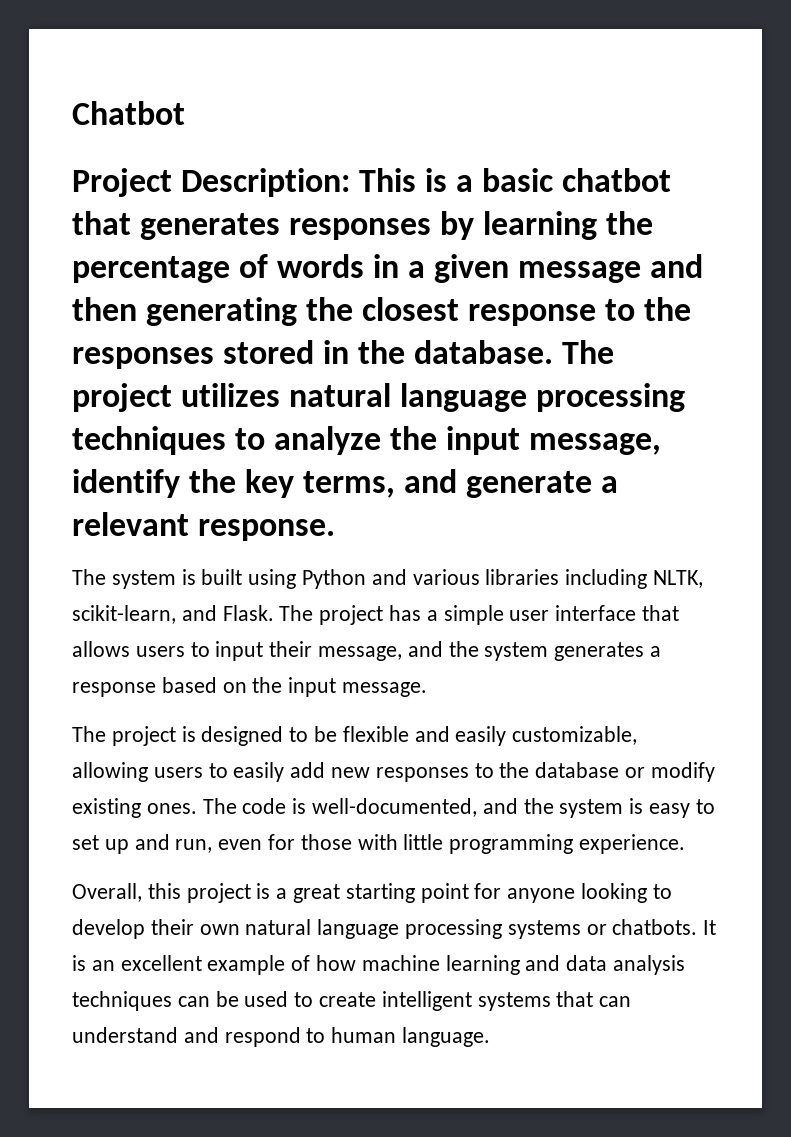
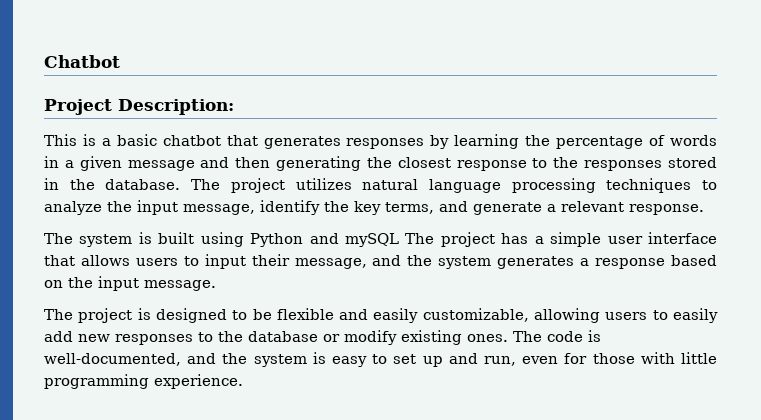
(351, 182) none -> (234, 107) //
[412,569,704,589] [72,605,274,624] various libraries including NLTK, scikit-learn, and Flask. -> [345,233,399,247] mySQL
[72,883,672,903] [72,919,717,939] [72,955,686,975] [72,991,632,1011] [72,1027,491,1047] // Overall, this project is a great starting point for anyone looking to develop their own natural language processing systems or chatbots. It is an excellent example of how machine learning and data analysis techniques can be used to create intelligent systems that can understand and respond to human language. -> (243, 381) none

